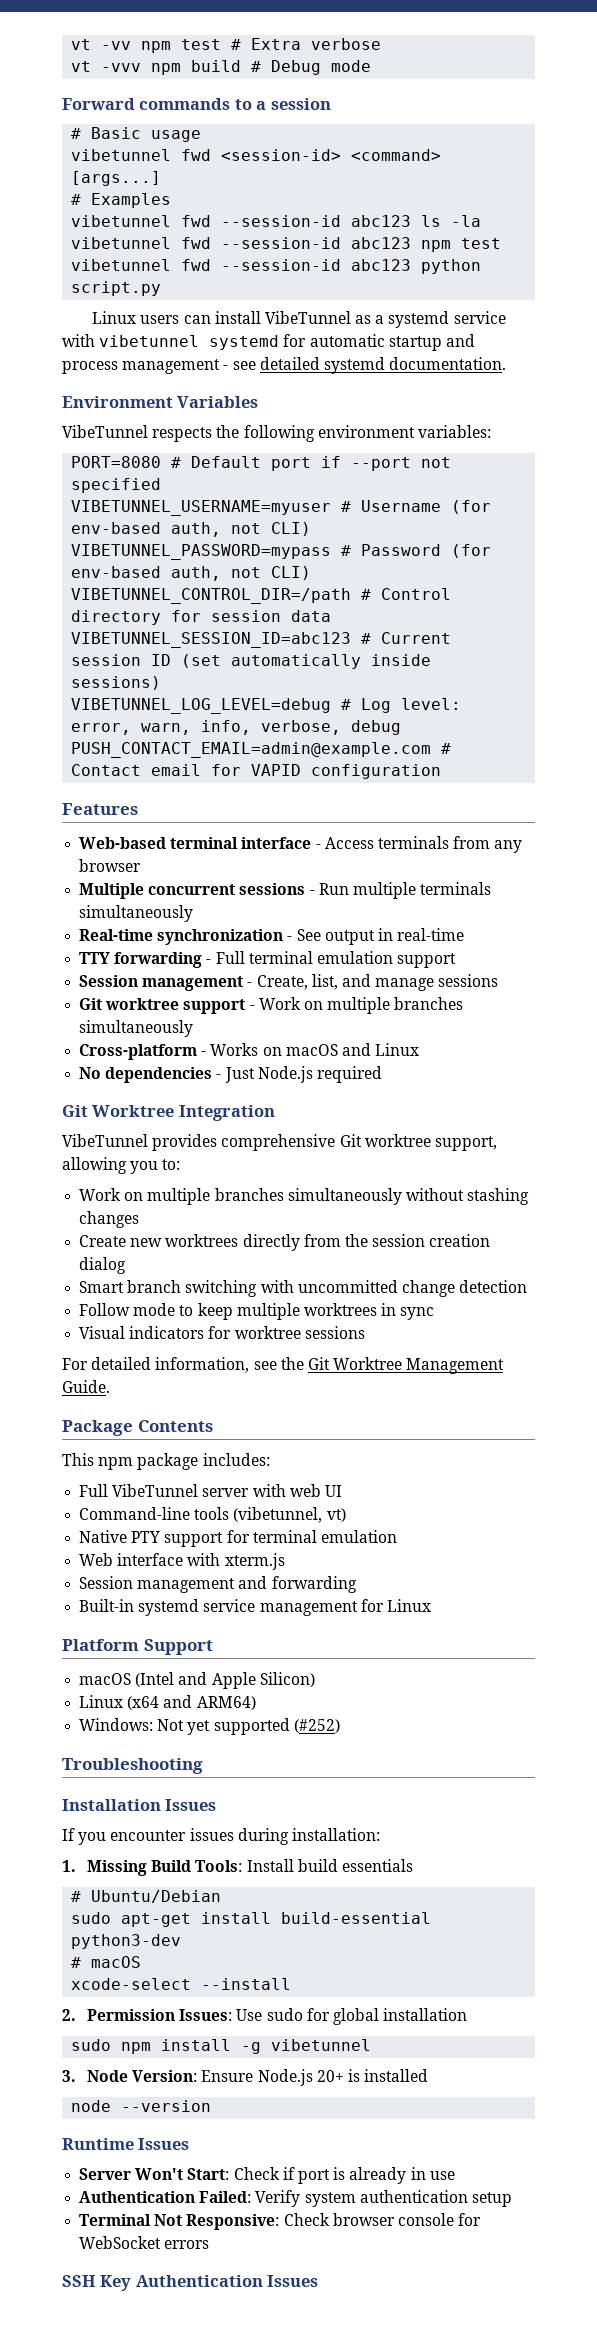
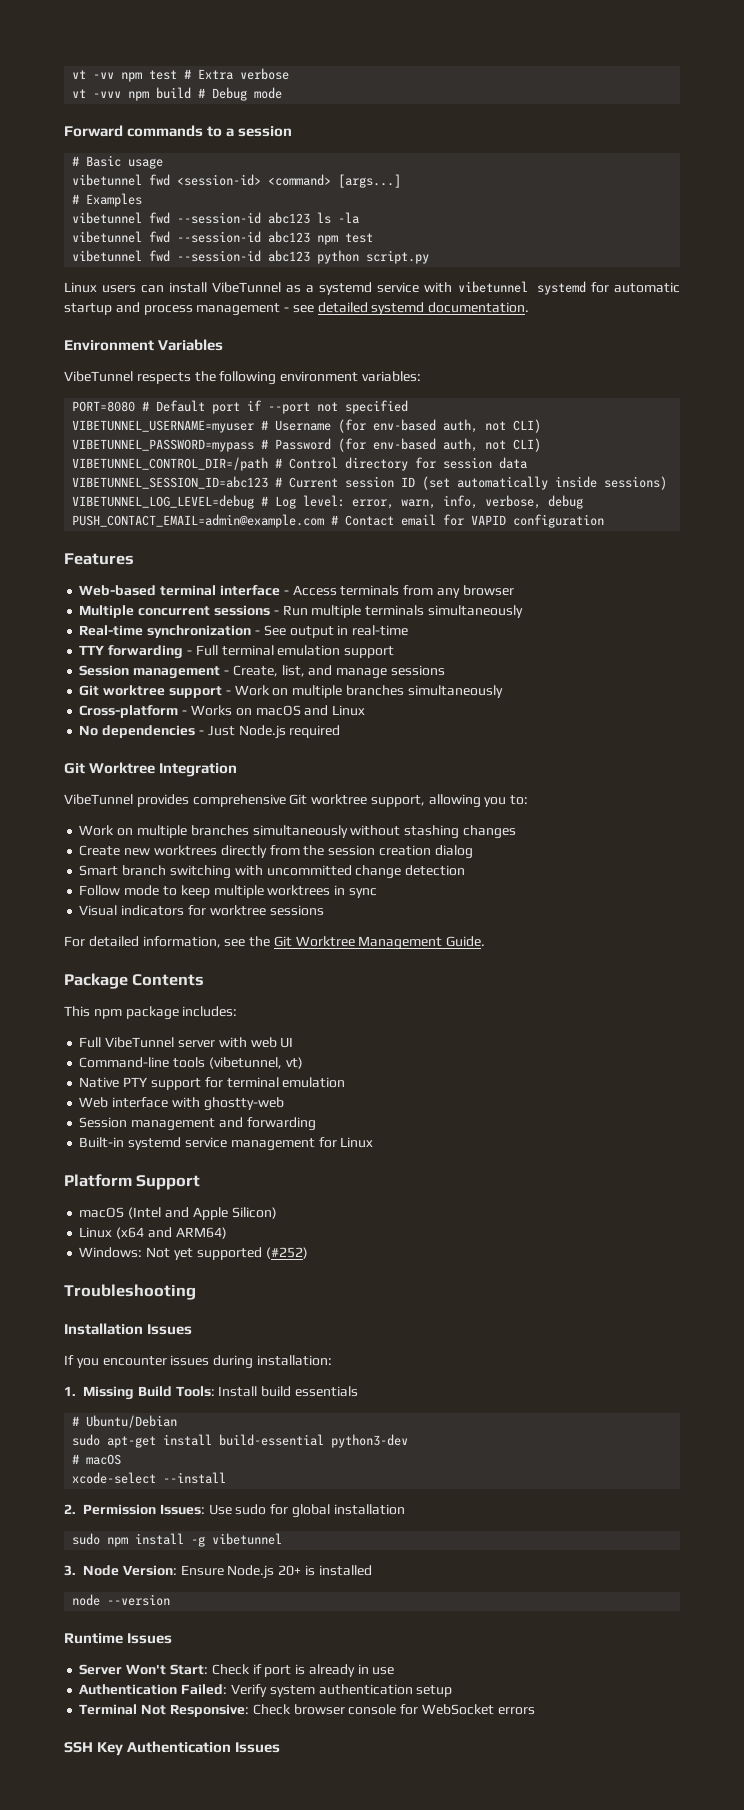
[224,1553,285,1570] xterm.js -> [203,1097,284,1111] ghostty-web

